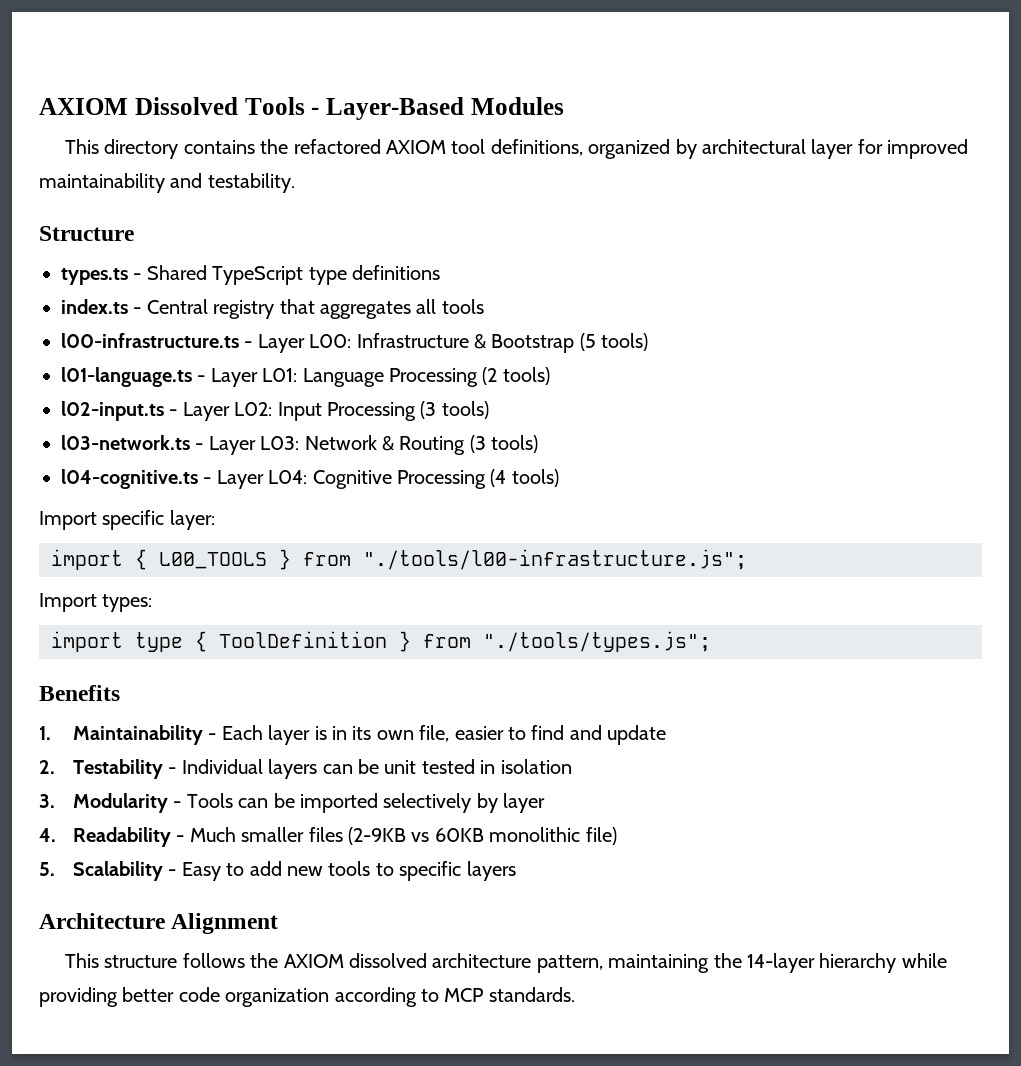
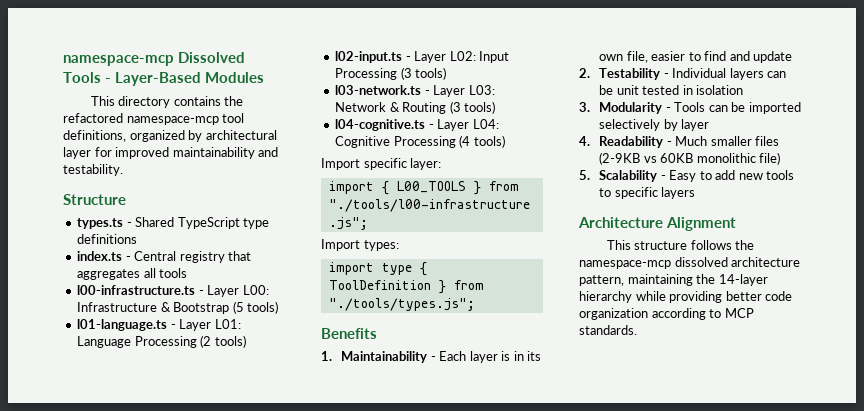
[39,98,128,115] AXIOM -> [63,55,174,66] namespace-mcp
[386,140,447,154] AXIOM -> [126,116,219,125] namespace-mcp
[283,954,344,968] AXIOM -> [579,260,671,269] namespace-mcp

